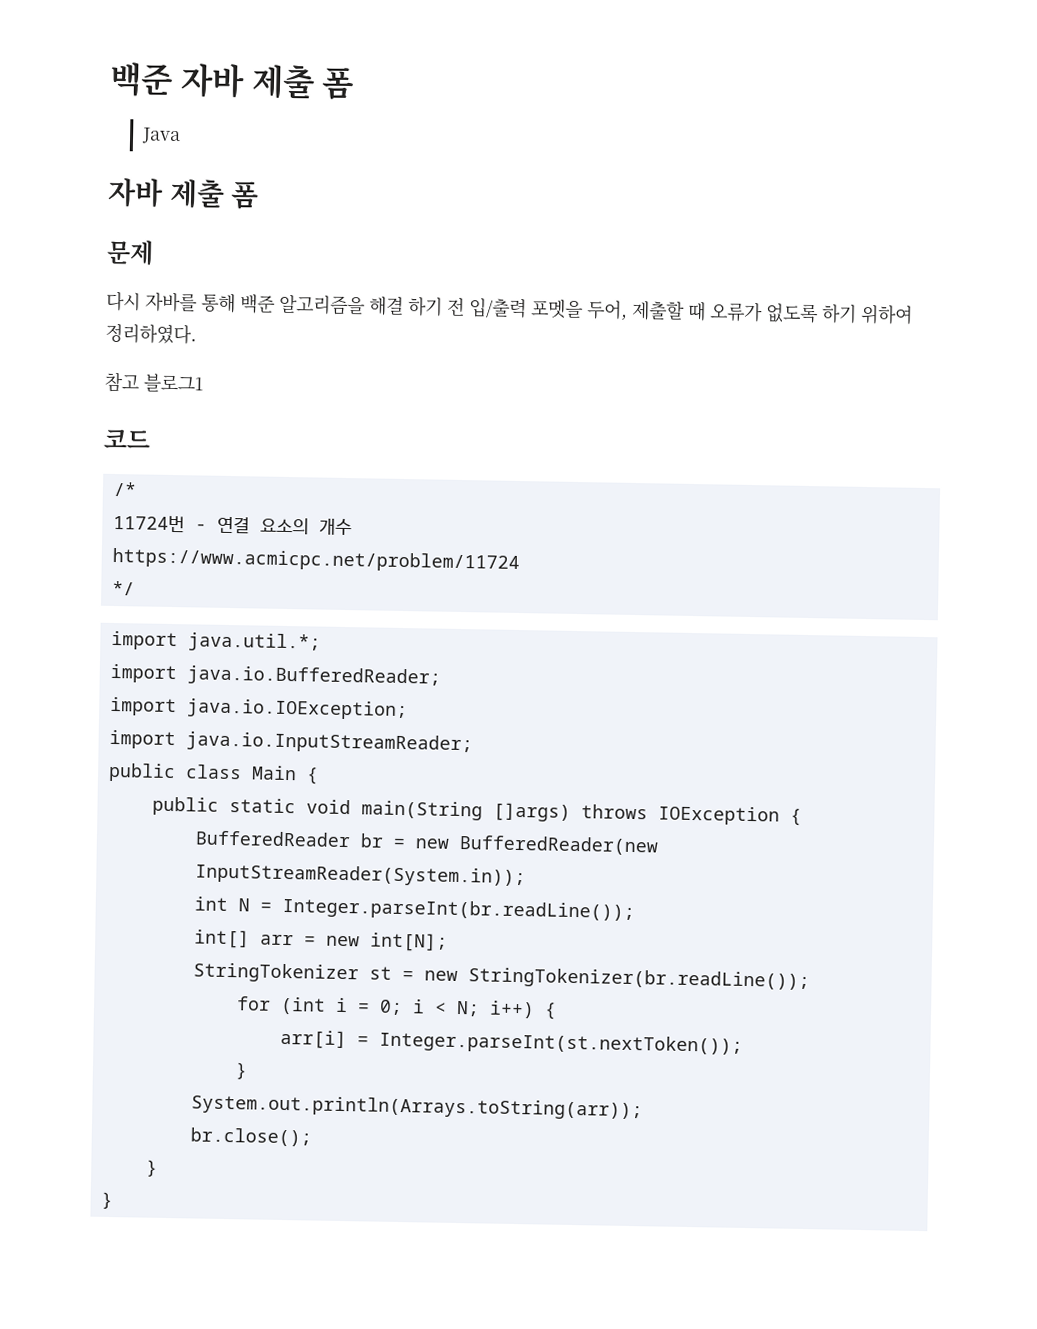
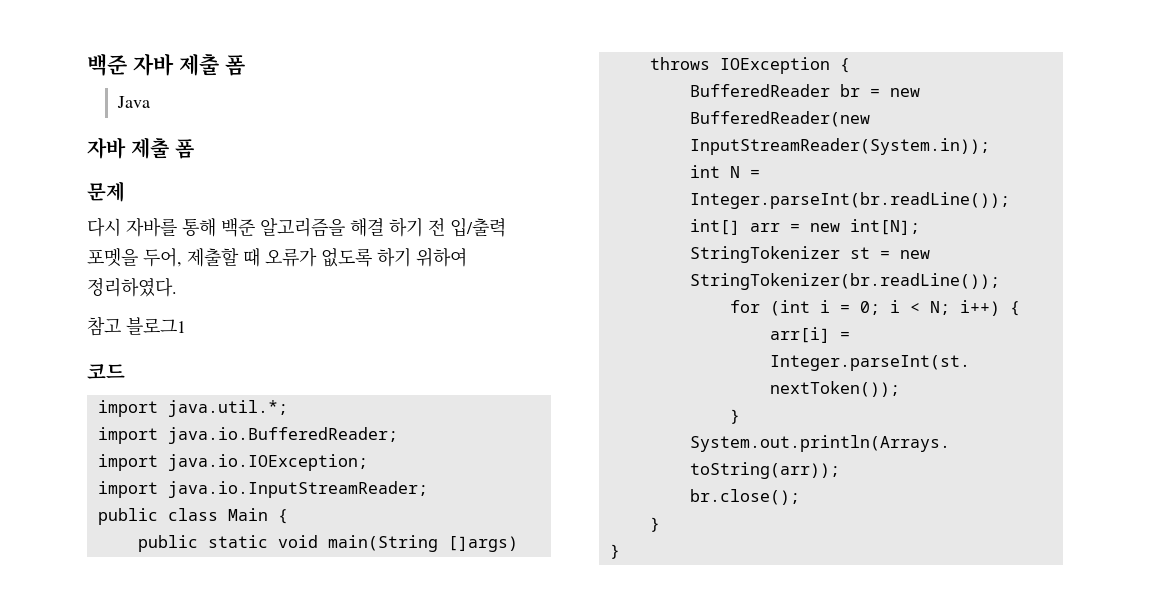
[112,481,137,497] [112,514,352,536] [111,547,520,574] [111,580,135,596] // /* // 11724번 - 연결 요소의 개수 // https://www.acmicpc.net/problem/11724 // */ -> (125, 371) none

